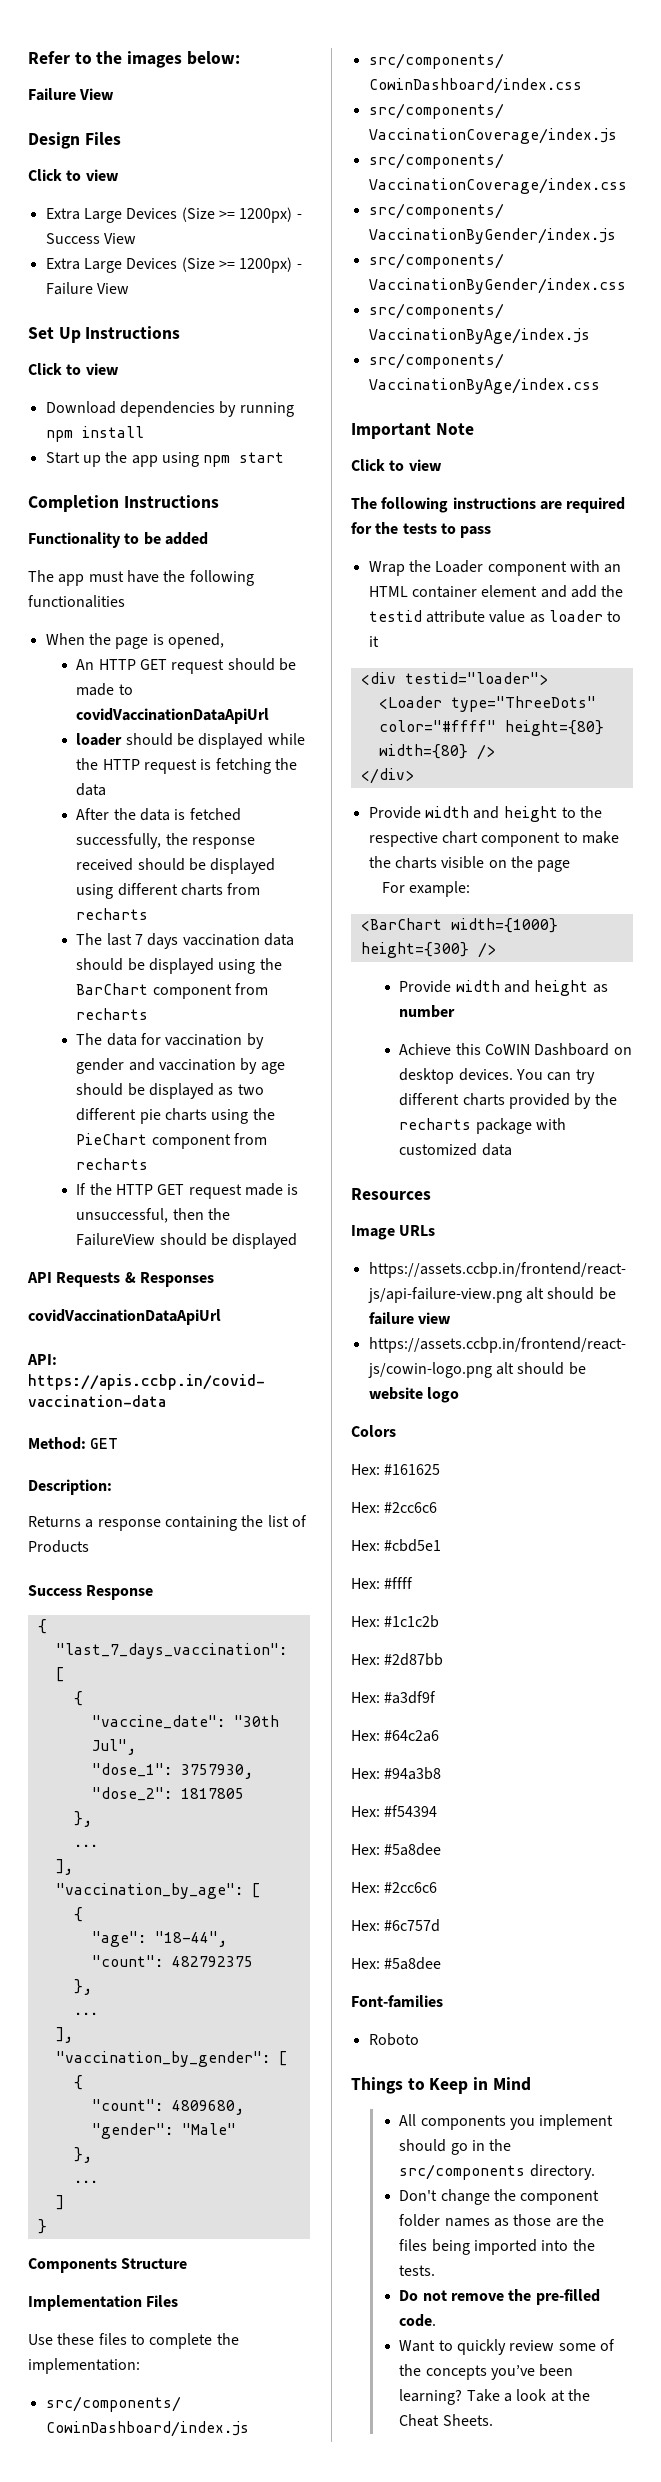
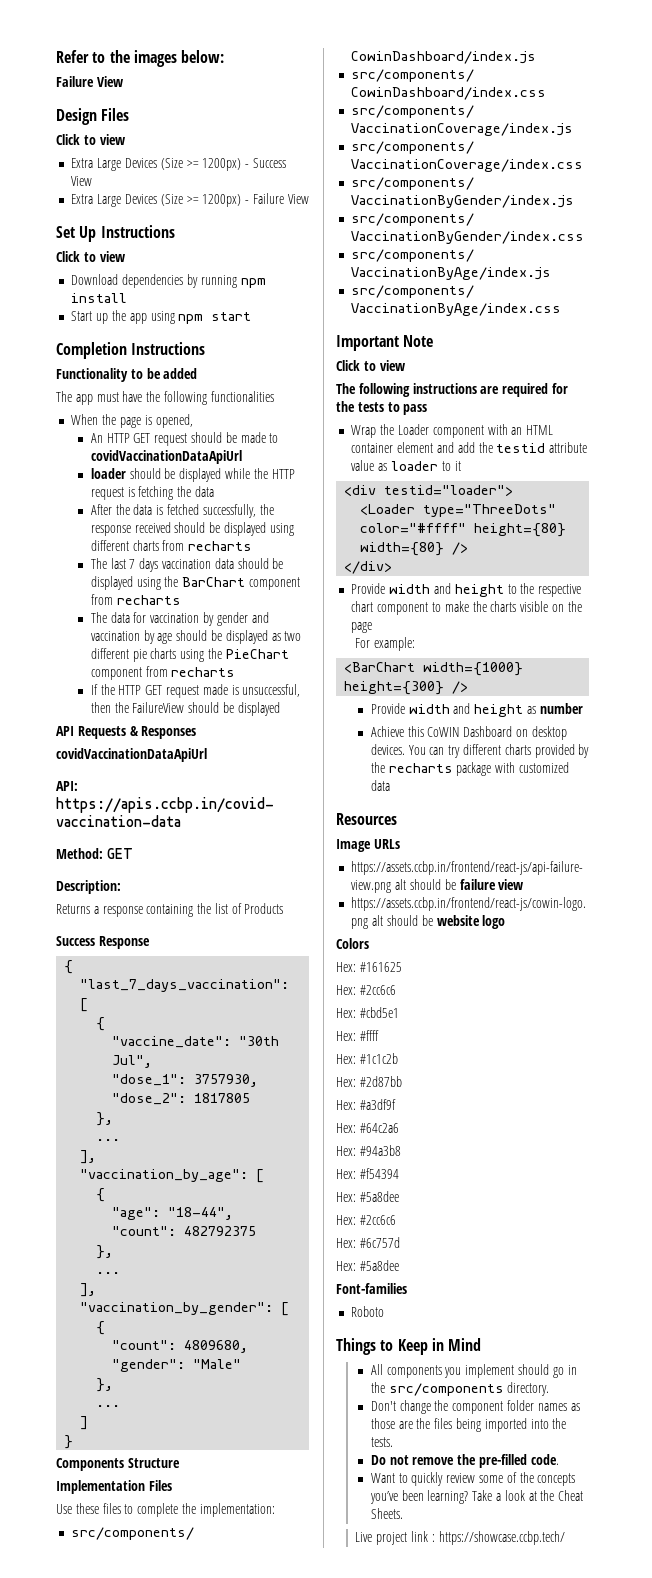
(493, 2420) none -> [355,1531,565,1545] // Live project link : https://showcase.ccbp.tech/

